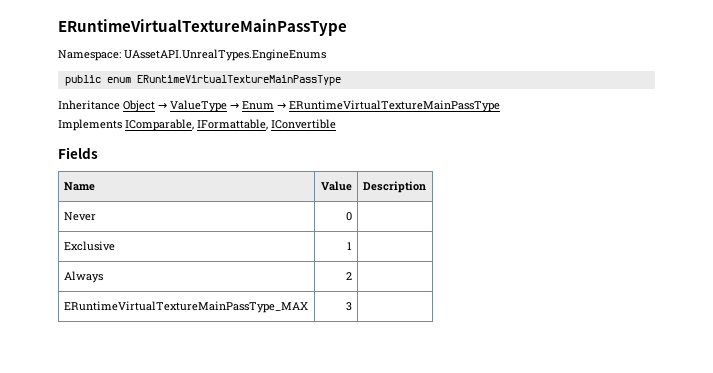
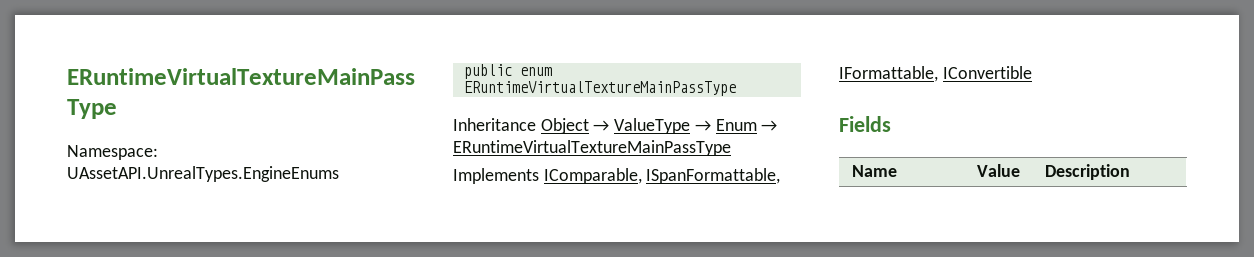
(194, 125) none -> [646,168,781,184] ISpanFormattable,
[63,212,96,221] [346,212,353,221] [63,241,115,251] [347,242,353,250] [63,271,103,283] [346,272,353,280] [63,301,308,313] [346,302,353,311] // Never | 0 | // Exclusive | 1 | // Always | 2 | // ERuntimeVirtualTextureMainPassType_MAX | 3 | -> (1130, 172) none

